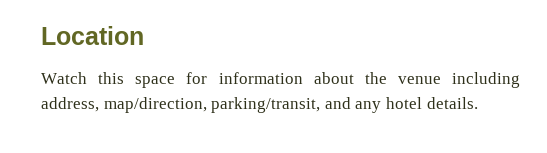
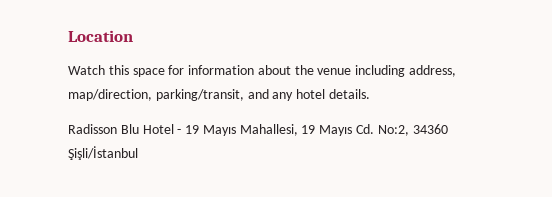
(478, 103) none -> [68,124,448,136] [68,146,138,160] // Radisson Blu Hotel - 19 Mayıs Mahallesi, 19 Mayıs Cd. No:2, 34360 Şişli/İstanbul

